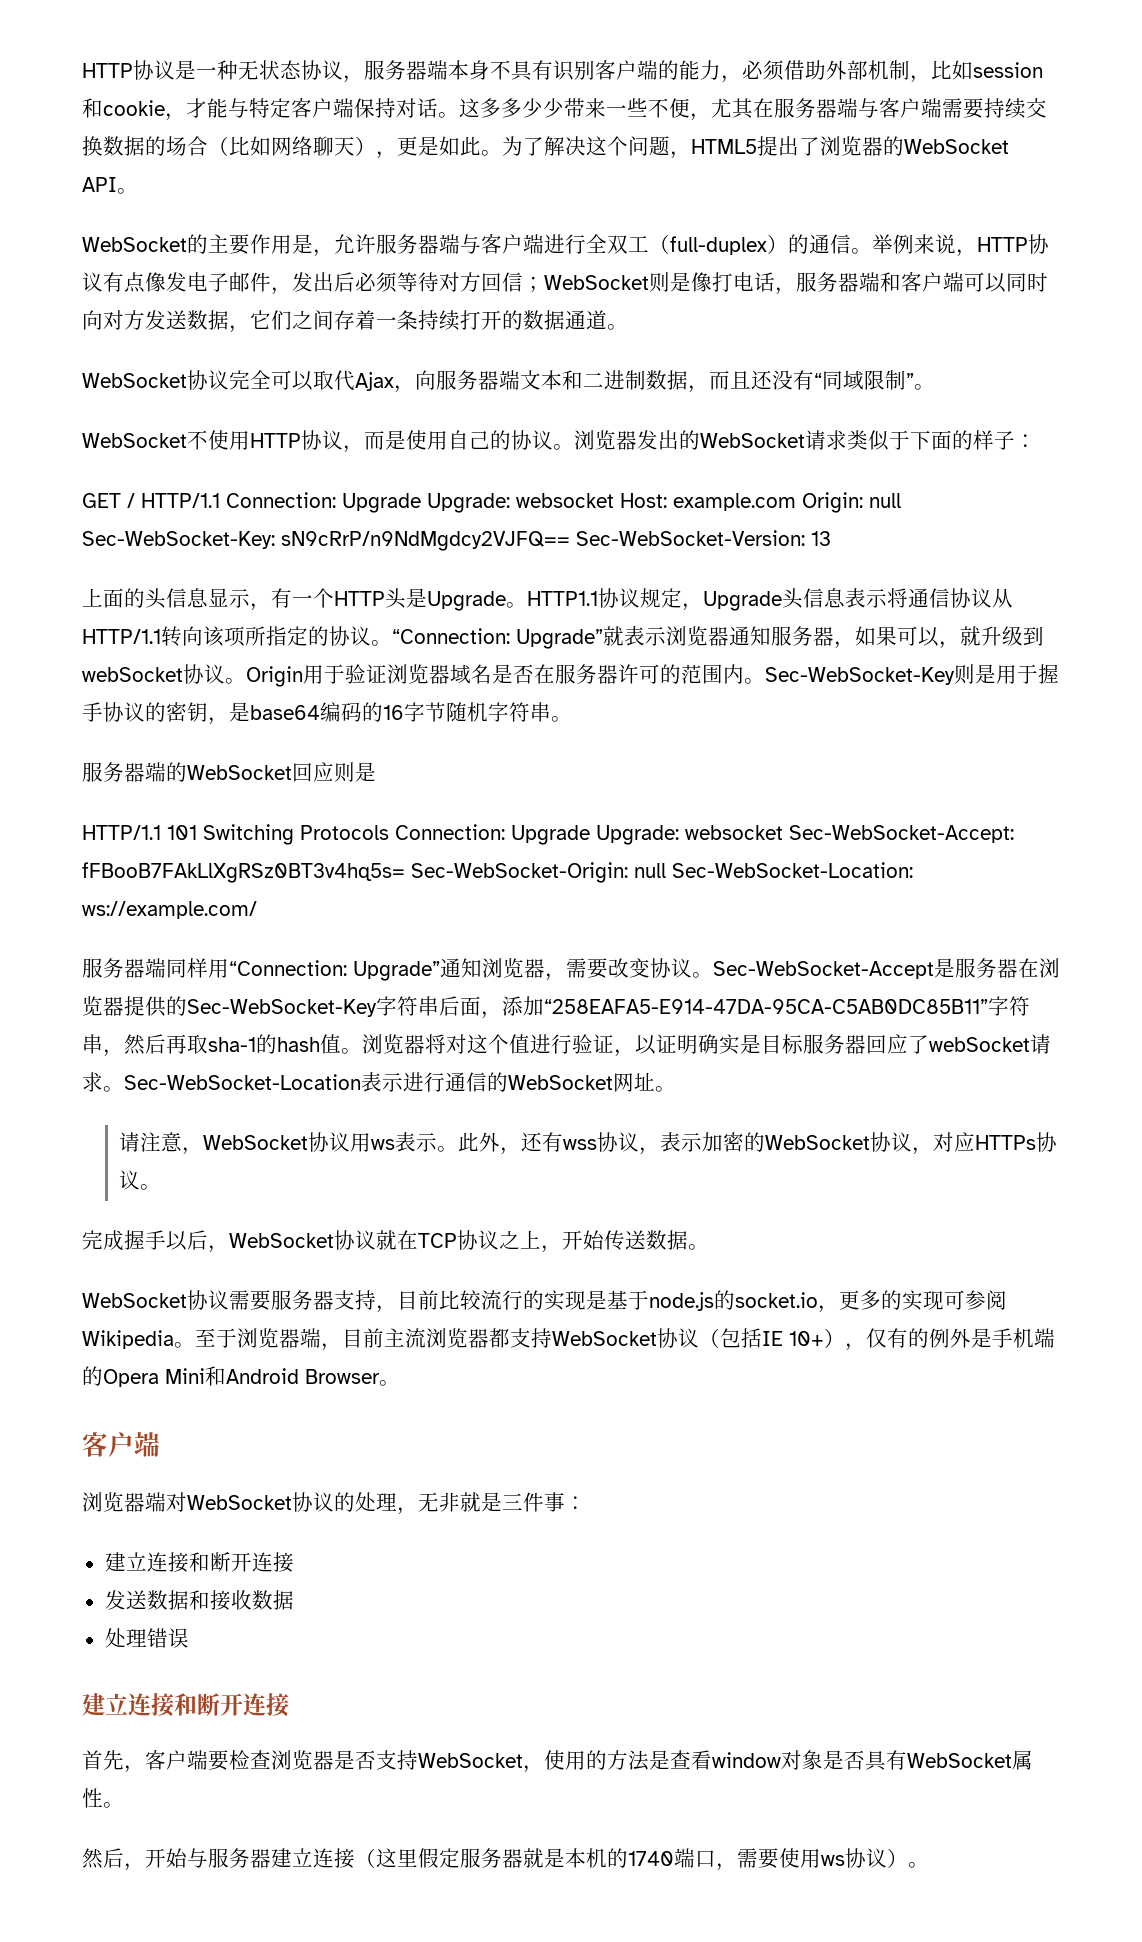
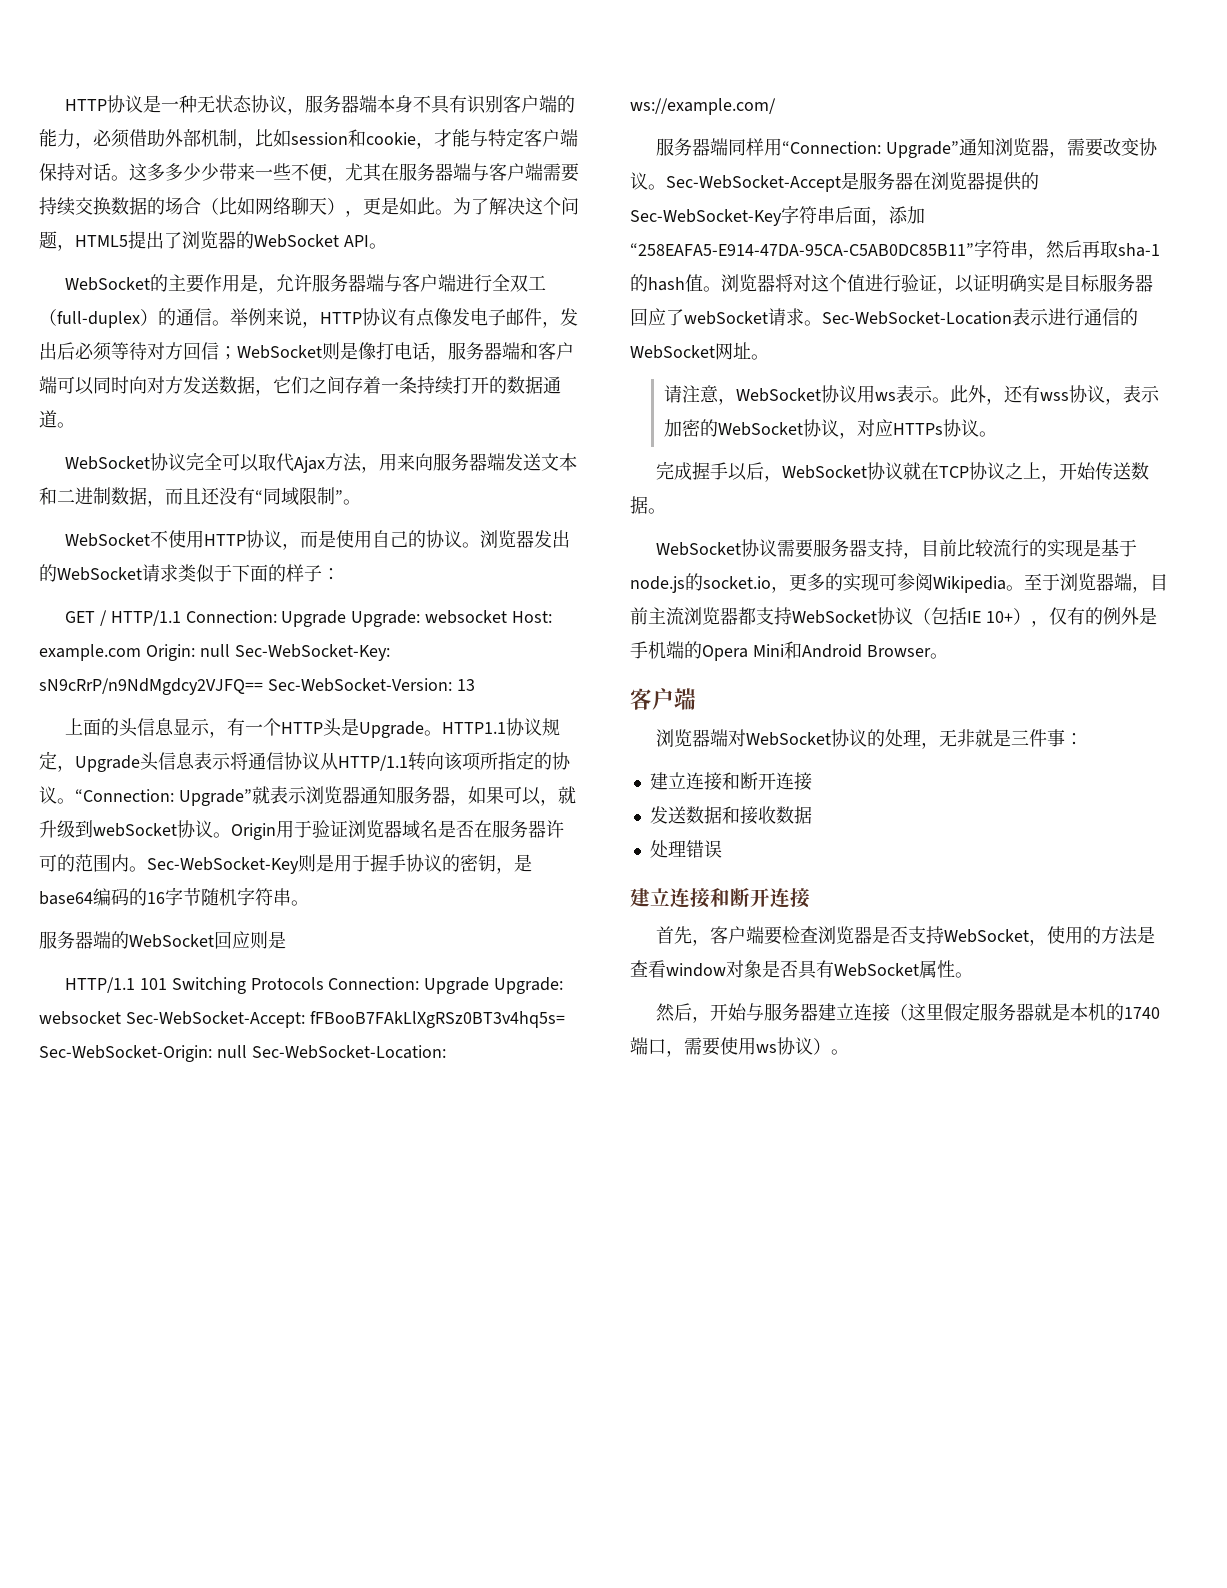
[394,385,415,393] ， -> [324,453,415,473] 方法，用来
(520, 380) none -> [504,453,541,471] 发送

